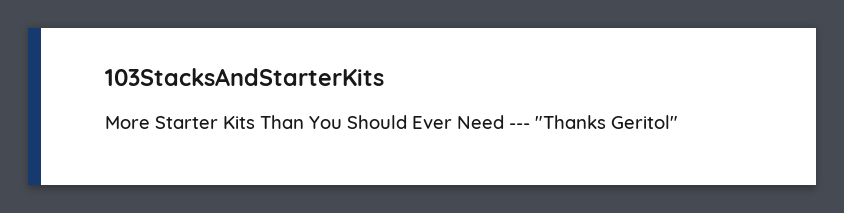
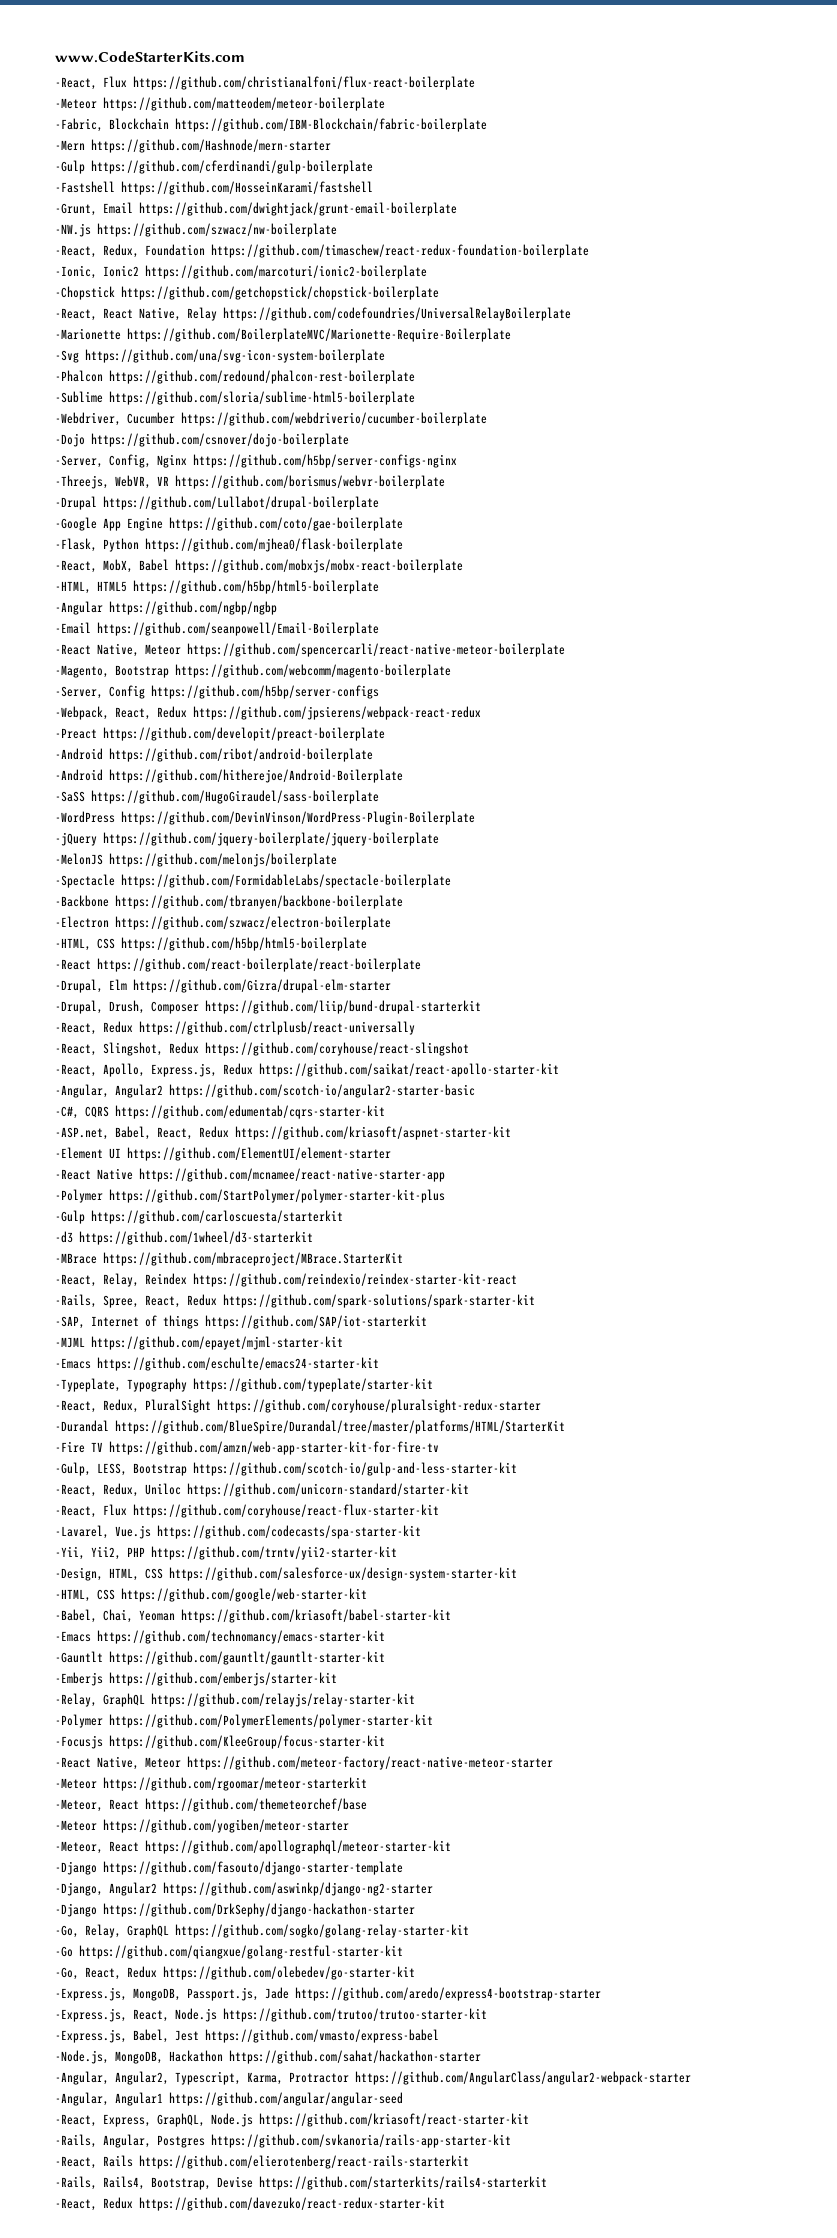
[105,68,384,86] [105,115,678,129] 103StacksAndStarterKits // More Starter Kits Than You Should Ever Need --- "Thanks Geritol" -> [55,51,245,63] [55,76,475,90] [55,97,385,111] [55,118,487,132] [55,139,331,153] [55,160,373,174] [55,181,373,195] [55,202,457,216] [55,223,337,237] [55,244,589,258] [55,265,427,279] [55,286,439,300] [55,307,571,321] [55,328,511,342] [55,349,385,363] [55,370,415,384] [55,391,415,405] [55,412,487,426] [55,433,349,447] [55,454,457,468] [55,475,445,489] [55,496,379,510] [55,517,403,531] [55,538,403,552] [55,559,463,573] [55,580,379,594] [55,601,277,615] [55,622,379,636] [55,643,565,657] [55,664,451,678] [55,685,379,699] [55,706,481,720] [55,727,385,741] [55,748,373,762] [55,769,403,783] [55,790,379,804] [55,811,475,825] [55,832,439,846] [55,853,337,867] [55,874,451,888] [55,895,403,909] [55,916,391,930] [55,937,367,951] [55,958,421,972] [55,979,391,993] [55,1000,481,1014] [55,1021,415,1035] [55,1042,469,1056] [55,1063,559,1077] [55,1084,475,1098] [55,1105,385,1119] [55,1126,511,1140] [55,1147,391,1161] [55,1168,445,1182] [55,1189,445,1203] [55,1210,343,1224] [55,1231,313,1245] [55,1252,403,1266] [55,1273,517,1287] [55,1294,535,1308] [55,1315,427,1329] [55,1336,343,1350] [55,1357,379,1371] [55,1378,433,1392] [55,1399,541,1413] [55,1420,565,1434] [55,1441,439,1455] [55,1462,517,1476] [55,1483,469,1497] [55,1504,439,1518] [55,1525,421,1539] [55,1546,397,1560] [55,1567,517,1581] [55,1588,367,1602] [55,1609,451,1623] [55,1630,385,1644] [55,1651,385,1665] [55,1672,337,1686] [55,1693,415,1707] [55,1714,433,1728] [55,1735,385,1749] [55,1756,553,1770] [55,1777,367,1791] [55,1798,367,1812] [55,1819,349,1833] [55,1840,451,1854] [55,1861,403,1875] [55,1882,433,1896] [55,1903,415,1917] [55,1924,469,1938] [55,1945,403,1959] [55,1966,415,1980] [55,1987,601,2001] [55,2008,487,2022] [55,2029,439,2043] [55,2050,481,2064] [55,2071,691,2085] [55,2092,403,2106] [55,2113,529,2127] [55,2134,511,2148] [55,2155,469,2169] [55,2176,547,2190] [55,2197,445,2211] www.CodeStarterKits.com // -React, Flux https://github.com/christianalfoni/flux-react-boilerplate // -Meteor https://github.com/matteodem/meteor-boilerplate // -Fabric, Blockchain https://github.com/IBM-Blockchain/fabric-boilerplate // -Mern https://github.com/Hashnode/mern-starter // -Gulp https://github.com/cferdinandi/gulp-boilerplate // -Fastshell https://github.com/HosseinKarami/fastshell // -Grunt, Email https://github.com/dwightjack/grunt-email-boilerplate // -NW.js https://github.com/szwacz/nw-boilerplate // -React, Redux, Foundation https://github.com/timaschew/react-redux-foundation-boilerplate // -Ionic, Ionic2 https://github.com/marcoturi/ionic2-boilerplate // -Chopstick https://github.com/getchopstick/chopstick-boilerplate // -React, React Native, Relay https://github.com/codefoundries/UniversalRelayBoilerplate // -Marionette https://github.com/BoilerplateMVC/Marionette-Require-Boilerplate // -Svg https://github.com/una/svg-icon-system-boilerplate // -Phalcon https://github.com/redound/phalcon-rest-boilerplate // -Sublime https://github.com/sloria/sublime-html5-boilerplate // -Webdriver, Cucumber https://github.com/webdriverio/cucumber-boilerplate // -Dojo https://github.com/csnover/dojo-boilerplate // -Server, Config, Nginx https://github.com/h5bp/server-configs-nginx // -Threejs, WebVR, VR https://github.com/borismus/webvr-boilerplate // -Drupal https://github.com/Lullabot/drupal-boilerplate // -Google App Engine https://github.com/coto/gae-boilerplate // -Flask, Python https://github.com/mjhea0/flask-boilerplate // -React, MobX, Babel https://github.com/mobxjs/mobx-react-boilerplate // -HTML, HTML5 https://github.com/h5bp/html5-boilerplate // -Angular https://github.com/ngbp/ngbp // -Email https://github.com/seanpowell/Email-Boilerplate // -React Native, Meteor https://github.com/spencercarli/react-native-meteor-boilerplate // -Magento, Bootstrap https://github.com/webcomm/magento-boilerplate // -Server, Config https://github.com/h5bp/server-configs // -Webpack, React, Redux https://github.com/jpsierens/webpack-react-redux // -Preact https://github.com/developit/preact-boilerplate // -Android https://github.com/ribot/android-boilerplate // -Android https://github.com/hitherejoe/Android-Boilerplate // -SaSS https://github.com/HugoGiraudel/sass-boilerplate // -WordPress https://github.com/DevinVinson/WordPress-Plugin-Boilerplate // -jQuery https://github.com/jquery-boilerplate/jquery-boilerplate // -MelonJS https://github.com/melonjs/boilerplate // -Spectacle https://github.com/FormidableLabs/spectacle-boilerplate // -Backbone https://github.com/tbranyen/backbone-boilerplate // -Electron https://github.com/szwacz/electron-boilerplate // -HTML, CSS https://github.com/h5bp/html5-boilerplate // -React https://github.com/react-boilerplate/react-boilerplate // -Drupal, Elm https://github.com/Gizra/drupal-elm-starter // -Drupal, Drush, Composer https://github.com/liip/bund-drupal-starterkit // -React, Redux https://github.com/ctrlplusb/react-universally // -React, Slingshot, Redux https://github.com/coryhouse/react-slingshot // -React, Apollo, Express.js, Redux https://github.com/saikat/react-apollo-starter-kit // -Angular, Angular2 https://github.com/scotch-io/angular2-starter-basic // -C#, CQRS https://github.com/edumentab/cqrs-starter-kit // -ASP.net, Babel, React, Redux https://github.com/kriasoft/aspnet-starter-kit // -Element UI https://github.com/ElementUI/element-starter // -React Native https://github.com/mcnamee/react-native-starter-app // -Polymer https://github.com/StartPolymer/polymer-starter-kit-plus // -Gulp https://github.com/carloscuesta/starterkit // -d3 https://github.com/1wheel/d3-starterkit // -MBrace https://github.com/mbraceproject/MBrace.StarterKit // -React, Relay, Reindex https://github.com/reindexio/reindex-starter-kit-react // -Rails, Spree, React, Redux https://github.com/spark-solutions/spark-starter-kit // -SAP, Internet of things https://github.com/SAP/iot-starterkit // -MJML https://github.com/epayet/mjml-starter-kit // -Emacs https://github.com/eschulte/emacs24-starter-kit // -Typeplate, Typography https://github.com/typeplate/starter-kit // -React, Redux, PluralSight https://github.com/coryhouse/pluralsight-redux-starter // -Durandal https://github.com/BlueSpire/Durandal/tree/master/platforms/HTML/StarterKit // -Fire TV https://github.com/amzn/web-app-starter-kit-for-fire-tv // -Gulp, LESS, Bootstrap https://github.com/scotch-io/gulp-and-less-starter-kit // -React, Redux, Uniloc https://github.com/unicorn-standard/starter-kit // -React, Flux https://github.com/coryhouse/react-flux-starter-kit // -Lavarel, Vue.js https://github.com/codecasts/spa-starter-kit // -Yii, Yii2, PHP https://github.com/trntv/yii2-starter-kit // -Design, HTML, CSS https://github.com/salesforce-ux/design-system-starter-kit // -HTML, CSS https://github.com/google/web-starter-kit // -Babel, Chai, Yeoman https://github.com/kriasoft/babel-starter-kit // -Emacs https://github.com/technomancy/emacs-starter-kit // -Gauntlt https://github.com/gauntlt/gauntlt-starter-kit // -Emberjs https://github.com/emberjs/starter-kit // -Relay, GraphQL https://github.com/relayjs/relay-starter-kit // -Polymer https://github.com/PolymerElements/polymer-starter-kit // -Focusjs https://github.com/KleeGroup/focus-starter-kit // -React Native, Meteor https://github.com/meteor-factory/react-native-meteor-starter // -Meteor https://github.com/rgoomar/meteor-starterkit // -Meteor, React https://github.com/themeteorchef/base // -Meteor https://github.com/yogiben/meteor-starter // -Meteor, React https://github.com/apollographql/meteor-starter-kit // -Django https://github.com/fasouto/django-starter-template // -Django, Angular2 https://github.com/aswinkp/django-ng2-starter // -Django https://github.com/DrkSephy/django-hackathon-starter // -Go, Relay, GraphQL https://github.com/sogko/golang-relay-starter-kit // -Go https://github.com/qiangxue/golang-restful-starter-kit // -Go, React, Redux https://github.com/olebedev/go-starter-kit // -Express.js, MongoDB, Passport.js, Jade https://github.com/aredo/express4-bootstrap-starter // -Express.js, React, Node.js https://github.com/trutoo/trutoo-starter-kit // -Express.js, Babel, Jest https://github.com/vmasto/express-babel // -Node.js, MongoDB, Hackathon https://github.com/sahat/hackathon-starter // -Angular, Angular2, Typescript, Karma, Protractor https://github.com/AngularClass/angular2-webpack-starter // -Angular, Angular1 https://github.com/angular/angular-seed // -React, Express, GraphQL, Node.js https://github.com/kriasoft/react-starter-kit // -Rails, Angular, Postgres https://github.com/svkanoria/rails-app-starter-kit // -React, Rails https://github.com/elierotenberg/react-rails-starterkit // -Rails, Rails4, Bootstrap, Devise https://github.com/starterkits/rails4-starterkit // -React, Redux https://github.com/davezuko/react-redux-starter-kit

